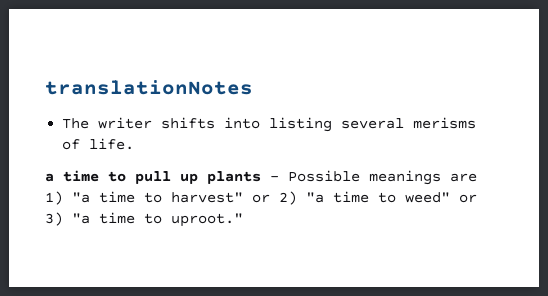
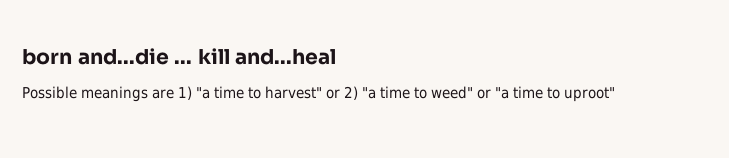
[45,80,253,95] [62,117,477,132] [62,138,135,150] [45,170,279,184] translationNotes // The writer shifts into listing several merisms of life. // a time to pull up plants - -> [22,48,337,65] born and...die ... kill and...heal //
[45,212,243,227] 3) "a time to uproot." -> [495,86,615,102] "a time to uproot"

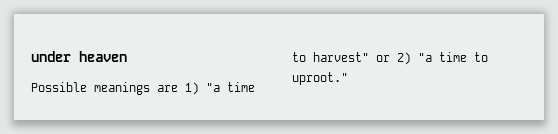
[22,48,337,65] born and...die ... kill and...heal -> [31,51,127,62] under heaven
[431,86,615,102] weed" or "a time to uproot" -> [292,72,348,85] uproot."

